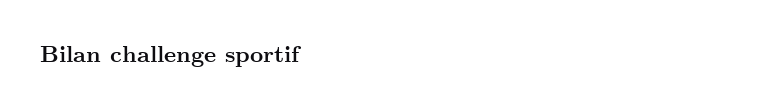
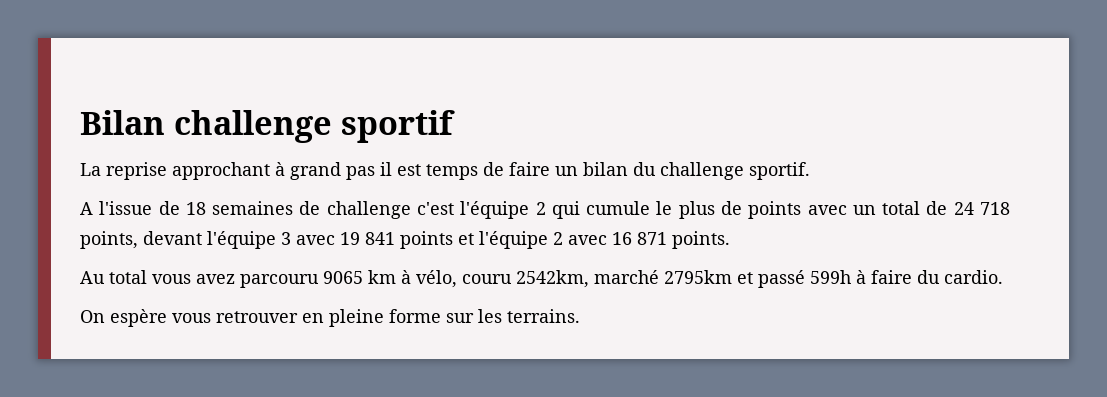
(302, 56) none -> [80,162,810,180] [80,201,1011,219] [80,231,730,249] [80,270,1003,288] [80,309,580,327] // La reprise approchant à grand pas il est temps de faire un bilan du challenge sportif. // A l'issue de 18 semaines de challenge c'est l'équipe 2 qui cumule le plus de points avec un total de 24 718 points, devant l'équipe 3 avec 19 841 points et l'équipe 2 avec 16 871 points. // Au total vous avez parcouru 9065 km à vélo, couru 2542km, marché 2795km et passé 599h à faire du cardio. // On espère vous retrouver en pleine forme sur les terrains.

